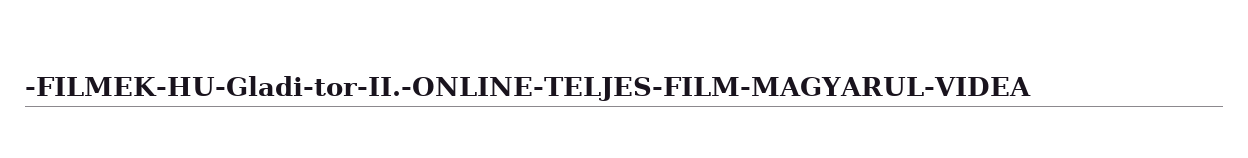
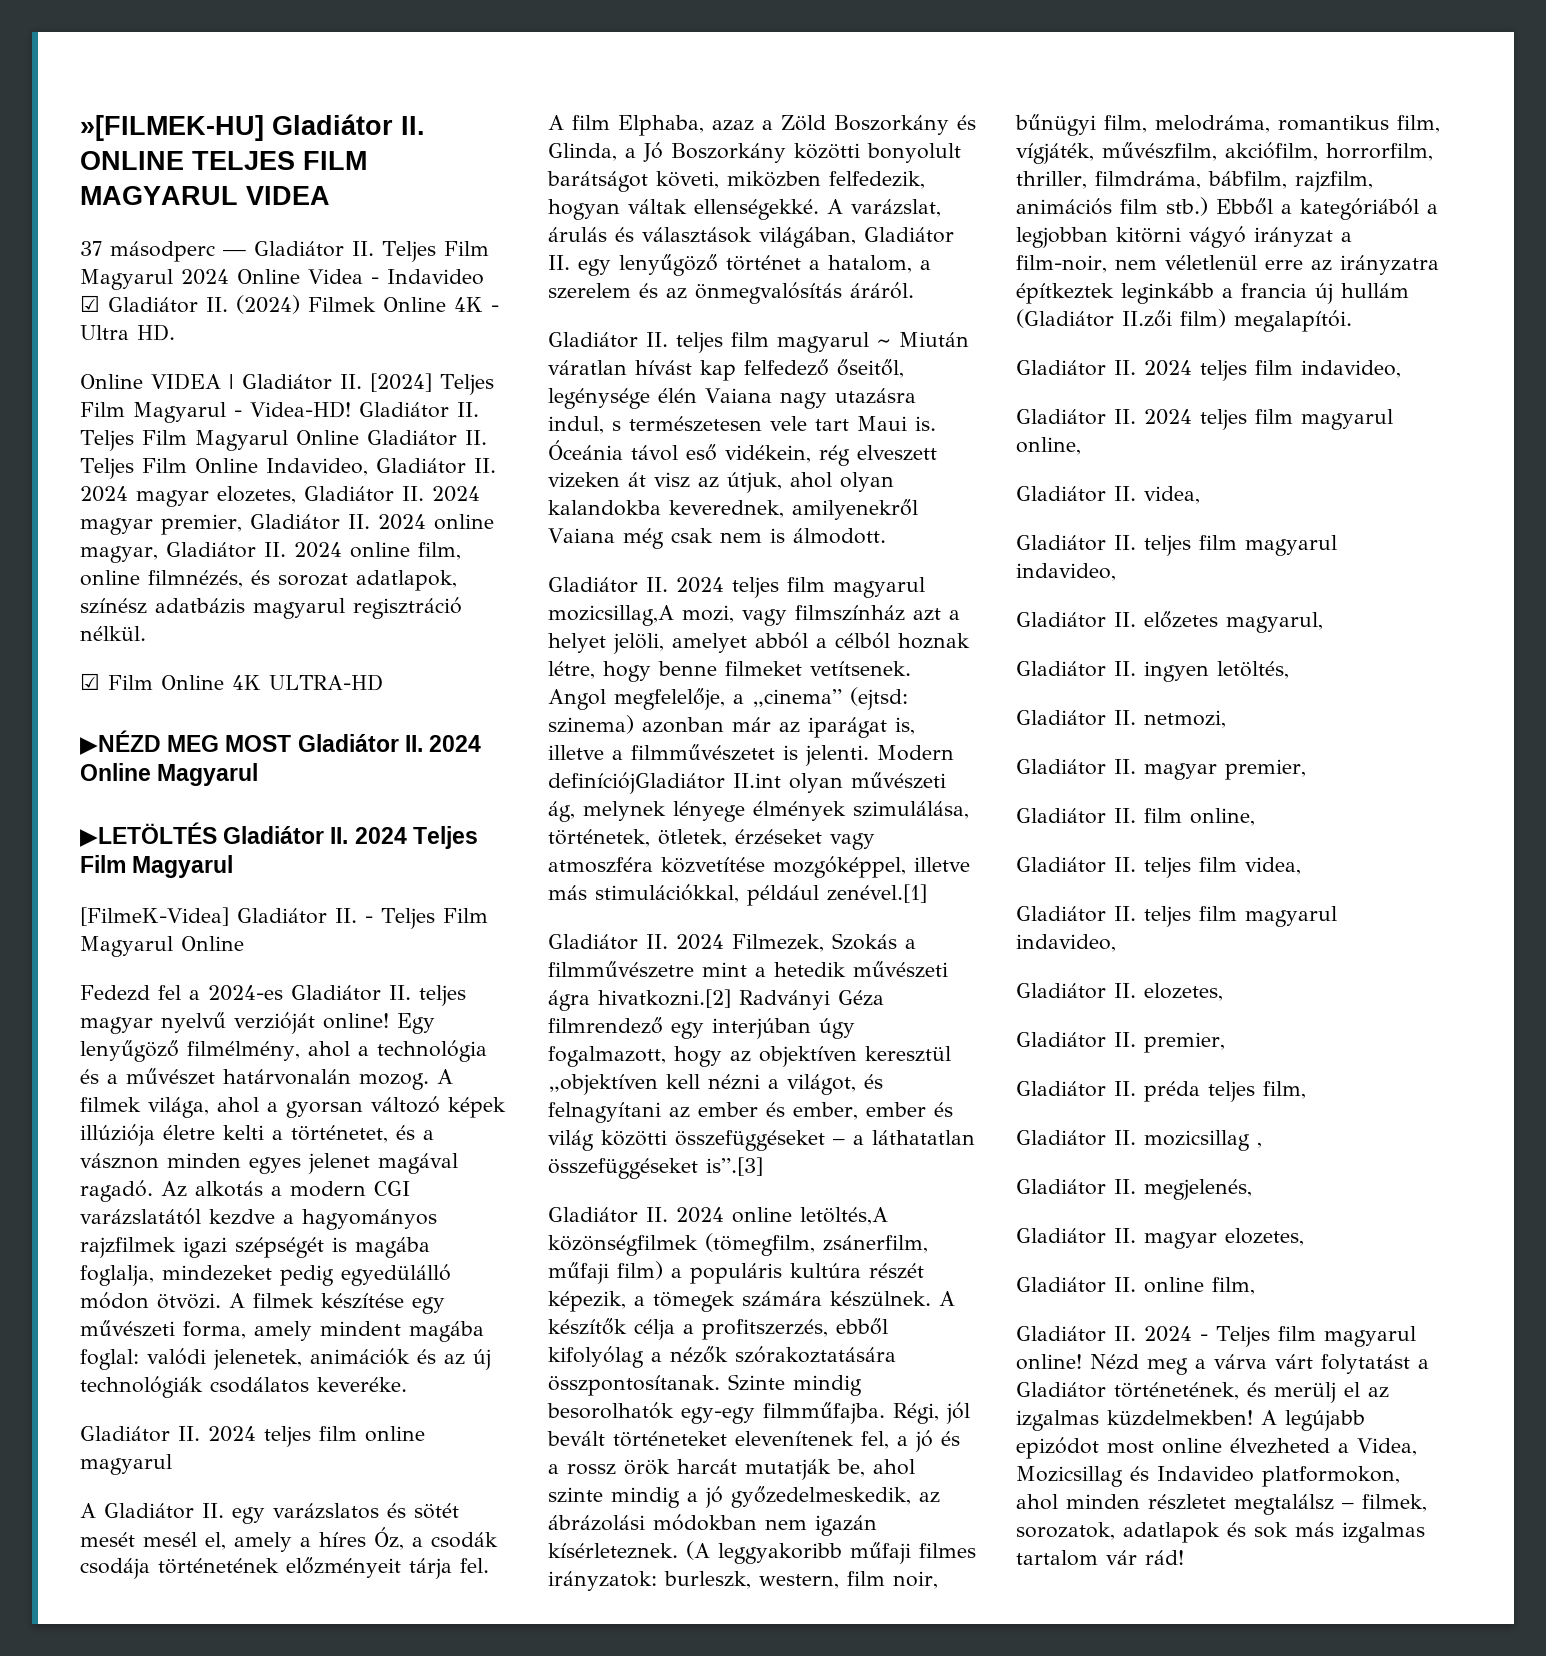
[25,76,1031,101] -FILMEK-HU-Gladi-tor-II.-ONLINE-TELJES-FILM-MAGYARUL-VIDEA -> [80,114,425,141] [80,151,367,170] [80,186,330,205] [80,241,489,262] [80,269,484,290] [80,295,499,314] [80,324,175,341] [80,373,494,395] [80,401,479,423] [80,430,487,451] [80,458,496,479] [80,486,480,507] [80,514,494,535] [80,542,461,563] [80,570,457,591] [80,597,462,619] [80,626,146,641] [80,673,383,691] [80,730,482,755] [80,763,259,786] [80,822,478,849] [80,855,234,878] [80,907,488,929] [80,936,244,957] [80,985,466,1006] [80,1012,435,1034] [80,1040,487,1062] [80,1068,453,1090] [80,1096,506,1118] [80,1124,434,1146] [80,1153,458,1174] [80,1180,410,1202] [80,1208,437,1230] [80,1237,430,1258] [80,1264,451,1286] [80,1292,445,1314] [80,1320,484,1342] [80,1348,491,1370] [80,1376,407,1398] [80,1426,425,1447] [80,1454,172,1475] [80,1503,459,1524] [80,1527,498,1552] [80,1557,489,1579] [548,115,976,136] [548,142,961,163] [547,171,925,192] [548,199,941,220] [548,227,954,248] [548,254,931,276] [548,282,914,304] [548,332,969,353] [548,359,904,381] [548,388,916,409] [548,416,936,434] [548,440,937,466] [548,472,894,493] [548,499,918,520] [548,528,886,549] [548,577,925,598] [548,605,960,626] [548,632,970,654] [548,661,911,682] [548,687,908,710] [548,715,915,738] [548,744,954,766] [548,772,946,794] [548,801,969,822] [548,829,875,850] [548,856,970,878] [548,884,927,906] [548,933,916,952] [548,961,948,978] [548,989,884,1011] [548,1017,855,1039] [548,1046,951,1067] [548,1074,883,1095] [548,1102,953,1123] [548,1130,975,1151] [548,1157,763,1179] [548,1207,888,1225] [548,1233,928,1256] [548,1261,924,1284] [548,1291,955,1312] [548,1318,888,1340] [548,1346,896,1368] [548,1374,862,1396] [547,1402,970,1424] [547,1430,960,1452] [548,1459,915,1480] [548,1486,940,1508] [548,1514,877,1536] [548,1541,976,1564] [548,1571,938,1591] [1015,114,1440,136] [1016,142,1433,164] [1016,171,1373,192] [1016,197,1438,220] [1016,226,1352,248] [1016,255,1439,275] [1016,283,1409,304] [1016,309,1352,332] [1016,360,1401,381] [1016,409,1393,430] [1016,437,1081,455] [1016,486,1200,504] [1016,535,1337,556] [1016,563,1116,581] [1016,611,1323,633] [1016,661,1289,682] [1016,710,1226,728] [1016,759,1306,780] [1016,808,1255,826] [1016,857,1301,878] [1016,906,1337,927] [1016,934,1116,952] [1016,983,1223,1001] [1016,1032,1225,1053] [1016,1081,1306,1102] [1016,1130,1262,1151] [1016,1179,1252,1200] [1016,1228,1304,1249] [1016,1277,1255,1295] [1016,1326,1416,1347] [1016,1354,1429,1375] [1016,1382,1389,1403] [1016,1410,1365,1431] [1016,1437,1417,1459] [1016,1466,1400,1487] [1016,1494,1427,1515] [1016,1522,1425,1543] [1016,1550,1184,1566] »[FILMEK-HU] Gladiátor II. ONLINE TELJES FILM MAGYARUL VIDEA // 37 másodperc — Gladiátor II. Teljes Film Magyarul 2024 Online Videa - Indavideo ☑ Gladiátor II. (2024) Filmek Online 4K - Ultra HD. // Online VIDEA | Gladiátor II. [2024] Teljes Film Magyarul - Videa-HD! Gladiátor II. Teljes Film Magyarul Online Gladiátor II. Teljes Film Online Indavideo, Gladiátor II. 2024 magyar elozetes, Gladiátor II. 2024 magyar premier, Gladiátor II. 2024 online magyar, Gladiátor II. 2024 online film, online filmnézés, és sorozat adatlapok, színész adatbázis magyarul regisztráció nélkül. // ☑ Film Online 4K ULTRA-HD // ▶NÉZD MEG MOST Gladiátor II. 2024 Online Magyarul // ▶LETÖLTÉS Gladiátor II. 2024 Teljes Film Magyarul // [FilmeK-Videa] Gladiátor II. - Teljes Film Magyarul Online // Fedezd fel a 2024-es Gladiátor II. teljes magyar nyelvű verzióját online! Egy lenyűgöző filmélmény, ahol a technológia és a művészet határvonalán mozog. A filmek világa, ahol a gyorsan változó képek illúziója életre kelti a történetet, és a vásznon minden egyes jelenet magával ragadó. Az alkotás a modern CGI varázslatától kezdve a hagyományos rajzfilmek igazi szépségét is magába foglalja, mindezeket pedig egyedülálló módon ötvözi. A filmek készítése egy művészeti forma, amely mindent magába foglal: valódi jelenetek, animációk és az új technológiák csodálatos keveréke. // Gladiátor II. 2024 teljes film online magyarul // A Gladiátor II. egy varázslatos és sötét mesét mesél el, amely a híres Óz, a csodák csodája történetének előzményeit tárja fel. A film Elphaba, azaz a Zöld Boszorkány és Glinda, a Jó Boszorkány közötti bonyolult barátságot követi, miközben felfedezik, hogyan váltak ellenségekké. A varázslat, árulás és választások világában, Gladiátor II. egy lenyűgöző történet a hatalom, a szerelem és az önmegvalósítás áráról. // Gladiátor II. teljes film magyarul ~ Miután váratlan hívást kap felfedező őseitől, legénysége élén Vaiana nagy utazásra indul, s természetesen vele tart Maui is. Óceánia távol eső vidékein, rég elveszett vizeken át visz az útjuk, ahol olyan kalandokba keverednek, amilyenekről Vaiana még csak nem is álmodott. // Gladiátor II. 2024 teljes film magyarul mozicsillag,A mozi, vagy filmszínház azt a helyet jelöli, amelyet abból a célból hoznak létre, hogy benne filmeket vetítsenek. Angol megfelelője, a „cinema” (ejtsd: szinema) azonban már az iparágat is, illetve a filmművészetet is jelenti. Modern definíciójGladiátor II.int olyan művészeti ág, melynek lényege élmények szimulálása, történetek, ötletek, érzéseket vagy atmoszféra közvetítése mozgóképpel, illetve más stimulációkkal, például zenével.[1] // Gladiátor II. 2024 Filmezek, Szokás a filmművészetre mint a hetedik művészeti ágra hivatkozni.[2] Radványi Géza filmrendező egy interjúban úgy fogalmazott, hogy az objektíven keresztül „objektíven kell nézni a világot, és felnagyítani az ember és ember, ember és világ közötti összefüggéseket – a láthatatlan összefüggéseket is”.[3] // Gladiátor II. 2024 online letöltés,A közönségfilmek (tömegfilm, zsánerfilm, műfaji film) a populáris kultúra részét képezik, a tömegek számára készülnek. A készítők célja a profitszerzés, ebből kifolyólag a nézők szórakoztatására összpontosítanak. Szinte mindig besorolhatók egy-egy filmműfajba. Régi, jól bevált történeteket elevenítenek fel, a jó és a rossz örök harcát mutatják be, ahol szinte mindig a jó győzedelmeskedik, az ábrázolási módokban nem igazán kísérleteznek. (A leggyakoribb műfaji filmes irányzatok: burleszk, western, film noir, bűnügyi film, melodráma, romantikus film, vígjáték, művészfilm, akciófilm, horrorfilm, thriller, filmdráma, bábfilm, rajzfilm, animációs film stb.) Ebből a kategóriából a legjobban kitörni vágyó irányzat a film-noir, nem véletlenül erre az irányzatra építkeztek leginkább a francia új hullám (Gladiátor II.zői film) megalapítói. // Gladiátor II. 2024 teljes film indavideo, // Gladiátor II. 2024 teljes film magyarul online, // Gladiátor II. videa, // Gladiátor II. teljes film magyarul indavideo, // Gladiátor II. előzetes magyarul, // Gladiátor II. ingyen letöltés, // Gladiátor II. netmozi, // Gladiátor II. magyar premier, // Gladiátor II. film online, // Gladiátor II. teljes film videa, // Gladiátor II. teljes film magyarul indavideo, // Gladiátor II. elozetes, // Gladiátor II. premier, // Gladiátor II. préda teljes film, // Gladiátor II. mozicsillag , // Gladiátor II. megjelenés, // Gladiátor II. magyar elozetes, // Gladiátor II. online film, // Gladiátor II. 2024 - Teljes film magyarul online! Nézd meg a várva várt folytatást a Gladiátor történetének, és merülj el az izgalmas küzdelmekben! A legújabb epizódot most online élvezheted a Videa, Mozicsillag és Indavideo platformokon, ahol minden részletet megtalálsz – filmek, sorozatok, adatlapok és sok más izgalmas tartalom vár rád!

